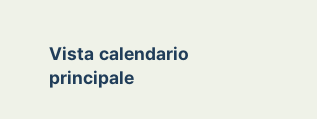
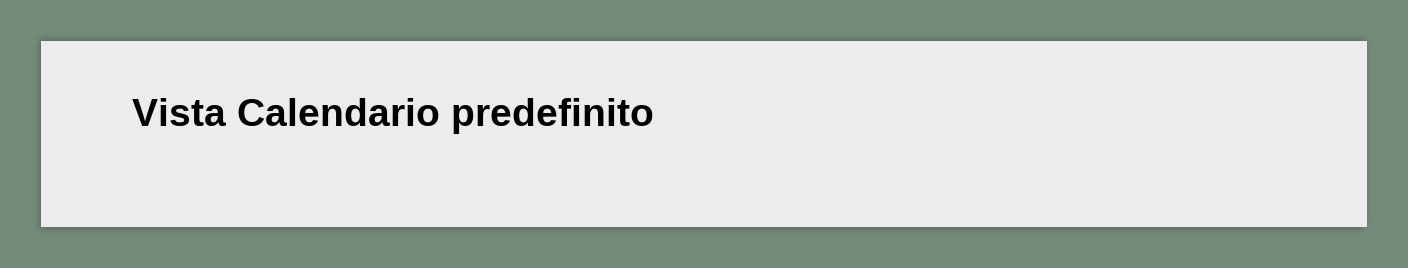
[98,46,189,61] [49,70,134,88] calendario principale -> [237,98,654,134] Calendario predefinito

